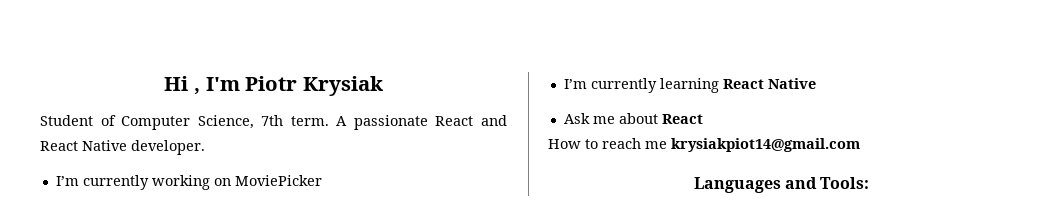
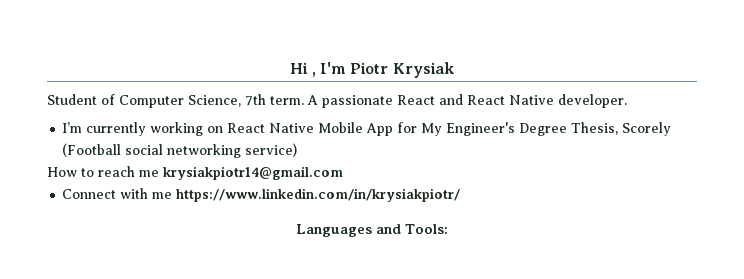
[234,175,322,186] [563,78,816,93] [563,113,703,124] MoviePicker // I’m currently learning React Native // Ask me about React -> [227,122,672,136] [62,143,298,158] React Native Mobile App for My Engineer's Degree Thesis, Scorely (Football social networking service)
[671,138,860,152] krysiakpiot14@gmail.com -> [163,166,343,180] [62,188,461,202] krysiakpiotr14@gmail.com // Connect with me https://www.linkedin.com/in/krysiakpiotr/

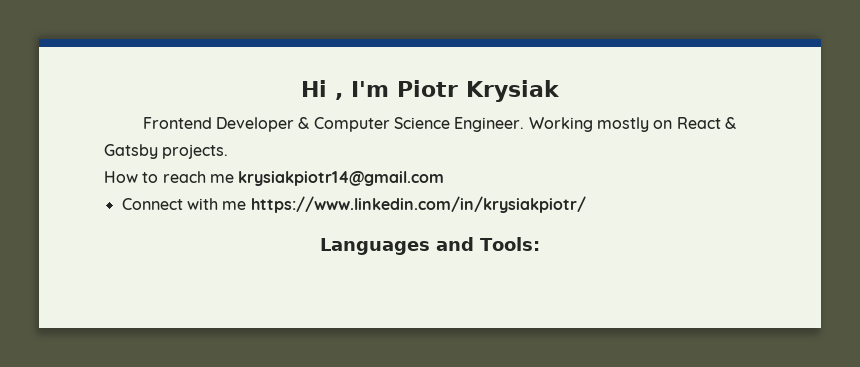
[47,94,627,108] [62,122,672,136] [62,143,298,158] Student of Computer Science, 7th term. A passionate React and React Native developer. // I’m currently working on React Native Mobile App for My Engineer's Degree Thesis, Scorely (Football social networking service) -> [142,117,736,132] [104,144,229,159] Frontend Developer & Computer Science Engineer. Working mostly on React & Gatsby projects.

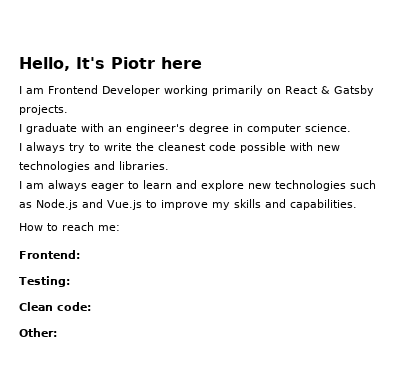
[301,80,560,102] [142,117,649,132] Hi , I'm Piotr Krysiak // Frontend Developer & Computer Science Engineer. Working mostly -> [19,57,202,71] [19,85,263,96] Hello, It's Piotr here // I am Frontend Developer working primarily
[104,171,445,186] [121,196,586,213] [320,237,541,255] How to reach me krysiakpiotr14@gmail.com // Connect with me https://www.linkedin.com/in/krysiakpiotr/ // Languages and Tools: -> [19,123,351,134] [19,142,340,153] [19,161,169,172] [19,180,376,191] [19,199,357,210] [19,222,120,231] [19,250,80,259] [19,276,70,287] [19,302,91,311] [19,328,57,337] I graduate with an engineer's degree in computer science. // I always try to write the cleanest code possible with new technologies and libraries. // I am always eager to learn and explore new technologies such as Node.js and Vue.js to improve my skills and capabilities. // How to reach me: // Frontend: // Testing: // Clean code: // Other:

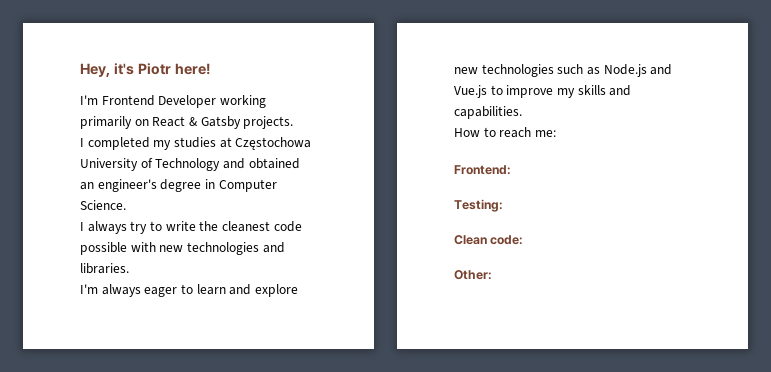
[19,57,202,71] [19,86,44,94] Hello, It's Piotr here // I am -> [80,63,210,77] [80,95,98,105] Hey, it's Piotr here! // I'm
[26,123,104,134] graduate with -> [87,137,312,150] [80,158,300,171] completed my studies at Częstochowa University of Technology and obtained
[247,124,351,134] computer science. -> [218,179,277,192] [80,200,126,210] Computer Science.
[19,181,44,189] I am -> [80,284,98,294] I'm

